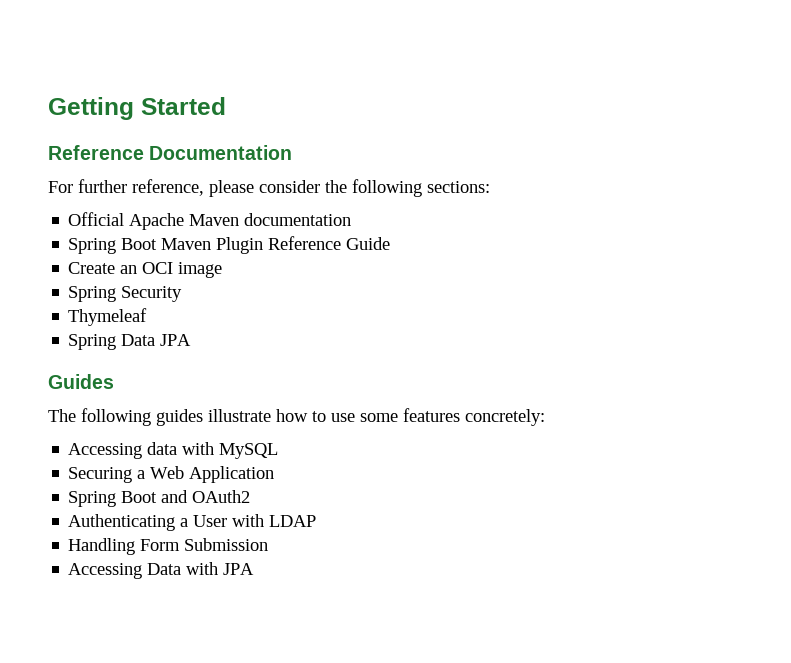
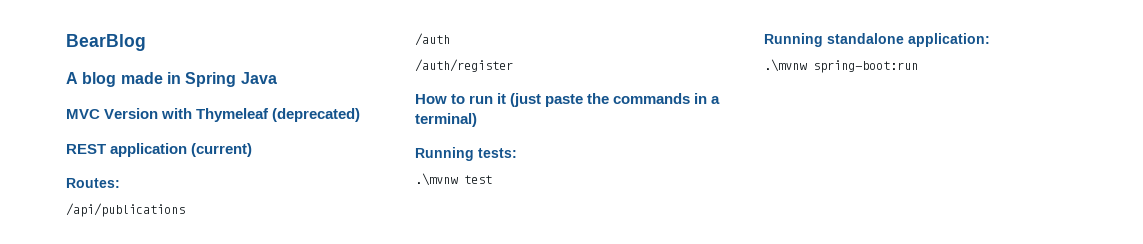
[48,97,226,120] [48,145,293,160] [48,179,490,197] [68,212,352,230] [68,236,391,254] [68,262,223,278] [68,286,183,302] [68,308,148,326] [68,334,192,350] [48,374,114,389] [48,408,545,426] [68,442,279,459] [68,466,275,483] [68,490,251,507] [68,514,317,531] [68,538,269,555] [68,562,255,579] Getting Started // Reference Documentation // For further reference, please consider the following sections: // Official Apache Maven documentation // Spring Boot Maven Plugin Reference Guide // Create an OCI image // Spring Security // Thymeleaf // Spring Data JPA // Guides // The following guides illustrate how to use some features concretely: // Accessing data with MySQL // Securing a Web Application // Spring Boot and OAuth2 // Authenticating a User with LDAP // Handling Form Submission // Accessing Data with JPA -> [66,34,146,51] [66,72,277,87] [66,108,361,122] [66,143,253,157] [66,178,120,188] [66,203,185,217] [415,33,450,46] [415,59,513,72] [415,93,721,107] [415,113,477,127] [415,147,517,161] [415,173,492,186] [764,33,990,47] [764,59,918,73] BearBlog // A blog made in Spring Java // MVC Version with Thymeleaf (deprecated) // REST application (current) // Routes: // /api/publications // /auth // /auth/register // How to run it (just paste the commands in a terminal) // Running tests: // .\mvnw test // Running standalone application: // .\mvnw spring-boot:run

